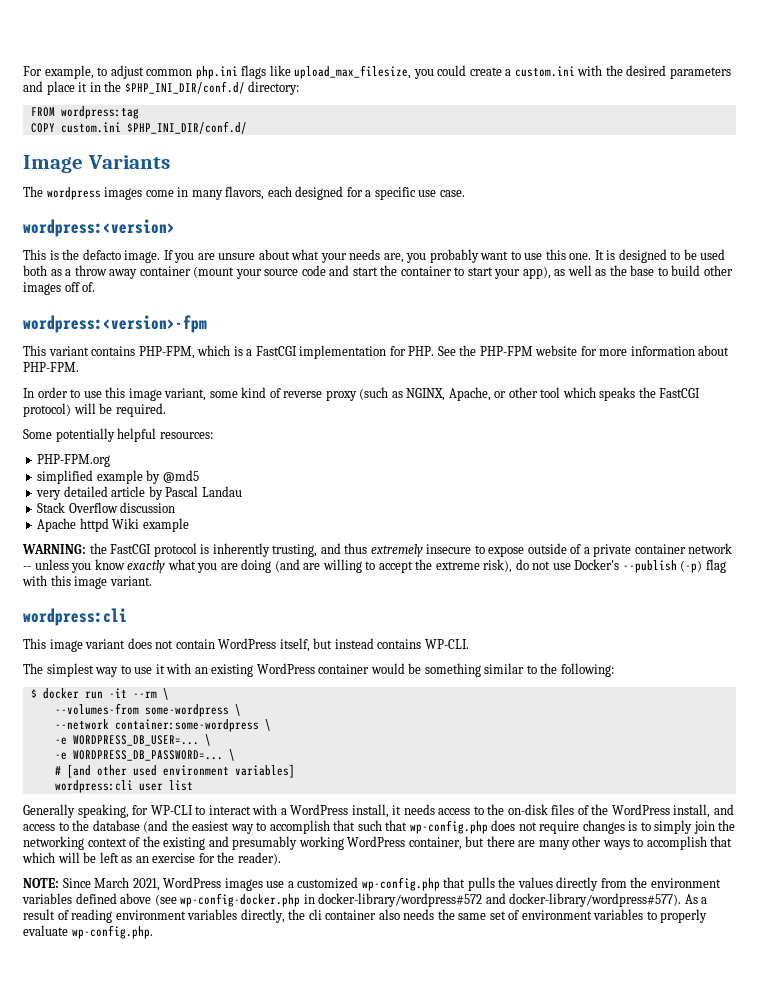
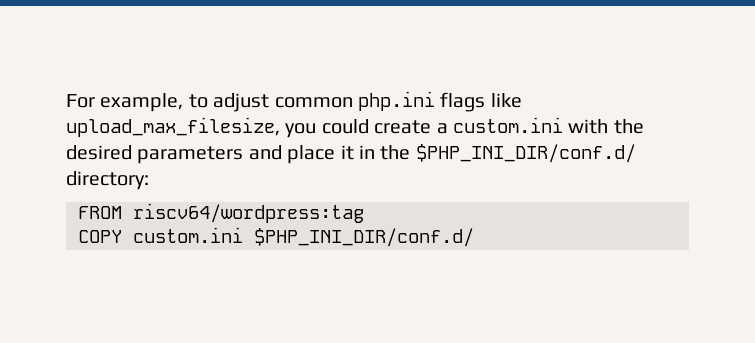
[60,106,139,119] wordpress:tag -> [133,203,364,223] riscv64/wordpress:tag
[23,155,170,173] [23,186,465,200] [23,219,175,237] [23,249,726,263] [23,265,733,279] [23,282,96,295] [23,315,207,333] [23,345,730,359] [23,362,79,372] [23,387,701,401] [23,403,166,417] [23,428,213,442] [37,454,111,467] [37,470,199,484] [36,486,242,500] [37,502,176,513] [37,518,189,532] [22,543,733,557] [23,559,726,573] [22,575,152,589] [23,608,127,626] [23,638,469,652] [23,663,614,677] [30,688,169,700] [54,703,241,717] [54,719,271,732] [54,734,211,746] [54,749,235,761] [54,764,295,778] [54,780,193,793] [23,804,734,818] [23,820,736,834] [23,836,733,850] [22,852,281,865] [23,877,721,891] [22,893,708,907] [23,909,708,923] [23,925,153,939] // Image Variants // The wordpress images come in many flavors, each designed for a specific use case. // wordpress:<version> // This is the defacto image. If you are unsure about what your needs are, you probably want to use this one. It is designed to be used both as a throw away container (mount your source code and start the container to start your app), as well as the base to build other images off of. // wordpress:<version>-fpm // This variant contains PHP-FPM, which is a FastCGI implementation for PHP. See the PHP-FPM website for more information about PHP-FPM. // In order to use this image variant, some kind of reverse proxy (such as NGINX, Apache, or other tool which speaks the FastCGI protocol) will be required. // Some potentially helpful resources: // PHP-FPM.org // simplified example by @md5 // very detailed article by Pascal Landau // Stack Overflow discussion // Apache httpd Wiki example // WARNING: the FastCGI protocol is inherently trusting, and thus extremely insecure to expose outside of a private container network -- unless you know exactly what you are doing (and are willing to accept the extreme risk), do not use Docker's --publish (-p) flag with this image variant. // wordpress:cli // This image variant does not contain WordPress itself, but instead contains WP-CLI. // The simplest way to use it with an existing WordPress container would be something similar to the following: // $ docker run -it --rm \ // --volumes-from some-wordpress \ // --network container:some-wordpress \ // -e WORDPRESS_DB_USER=... \ // -e WORDPRESS_DB_PASSWORD=... \ // # [and other used environment variables] // wordpress:cli user list // Generally speaking, for WP-CLI to interact with a WordPress install, it needs access to the on-disk files of the WordPress install, and access to the database (and the easiest way to accomplish that such that wp-config.php does not require changes is to simply join the networking context of the existing and presumably working WordPress container, but there are many other ways to accomplish that which will be left as an exercise for the reader). // NOTE: Since March 2021, WordPress images use a customized wp-config.php that pulls the values directly from the environment variables defined above (see wp-config-docker.php in docker-library/wordpress#572 and docker-library/wordpress#577). As a result of reading environment variables directly, the cli container also needs the same set of environment variables to properly evaluate wp-config.php. -> (474, 237) none

